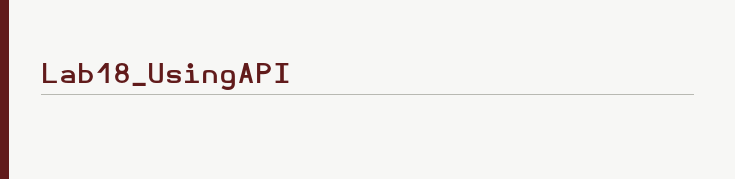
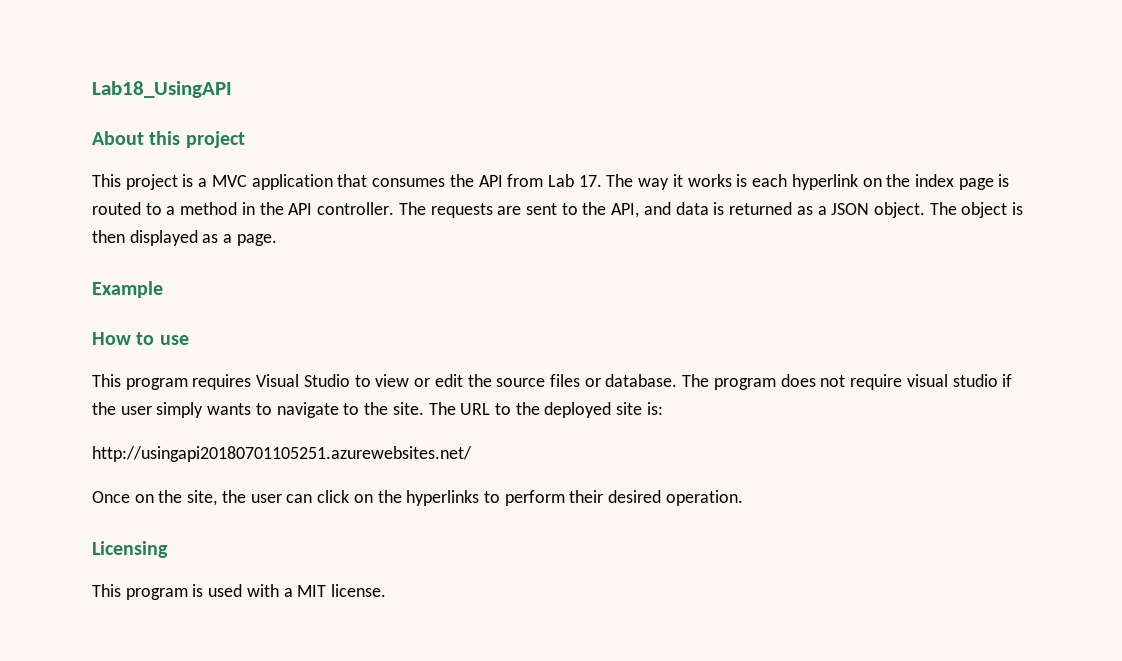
(291, 76) none -> [92,131,245,148] [92,174,1010,190] [92,202,1024,218] [92,230,277,246] [92,281,163,298] [92,332,189,345] [92,374,1013,390] [92,402,663,418] [92,446,472,462] [92,490,743,506] [92,541,168,558] [92,584,387,600] // About this project // This project is a MVC application that consumes the API from Lab 17. The way it works is each hyperlink on the index page is routed to a method in the API controller. The requests are sent to the API, and data is returned as a JSON object. The object is then displayed as a page. // Example // How to use // This program requires Visual Studio to view or edit the source files or database. The program does not require visual studio if the user simply wants to navigate to the site. The URL to the deployed site is: // http://usingapi20180701105251.azurewebsites.net/ // Once on the site, the user can click on the hyperlinks to perform their desired operation. // Licensing // This program is used with a MIT license.

